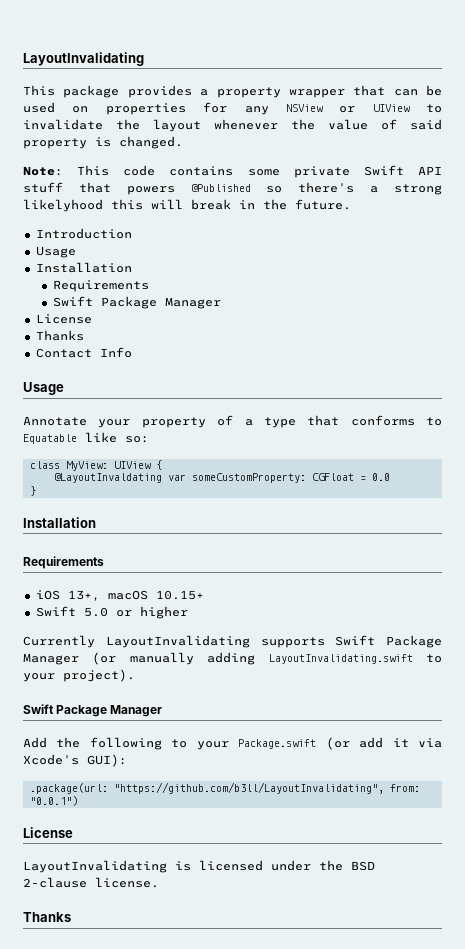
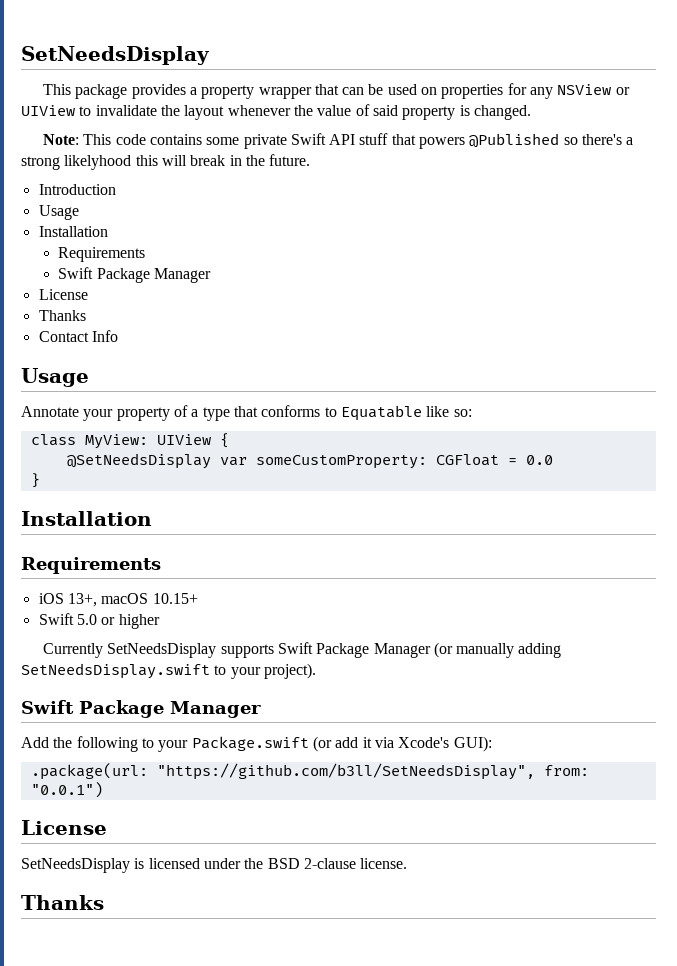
[23,52,144,66] LayoutInvalidating -> [21,46,210,65] SetNeedsDisplay
[53,473,162,483] @LayoutInvaldating -> [66,453,211,469] @SetNeedsDisplay
[105,635,250,648] LayoutInvalidating -> [107,643,217,658] SetNeedsDisplay
[268,654,413,664] LayoutInvalidating.swift -> [21,663,210,679] SetNeedsDisplay.swift
[113,782,384,794] "https://github.com/b3ll/LayoutInvalidating", -> [156,763,535,780] "https://github.com/b3ll/SetNeedsDisplay",
[23,860,167,873] LayoutInvalidating -> [21,858,130,873] SetNeedsDisplay

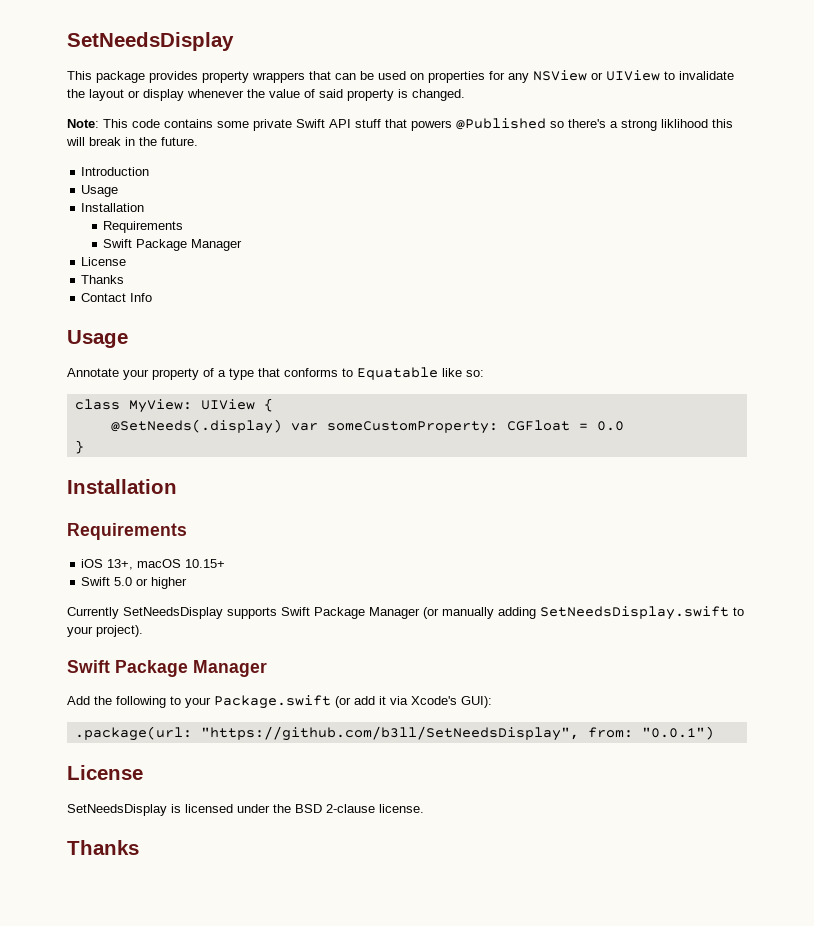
[189,85,312,99] a property wrapper -> [202,71,305,83] property wrappers
(225, 112) none -> [128,89,184,101] or display
[64,155,132,170] likelyhood -> [661,119,708,128] liklihood
[66,453,211,469] @SetNeedsDisplay -> [110,419,282,434] @SetNeeds(.display)

